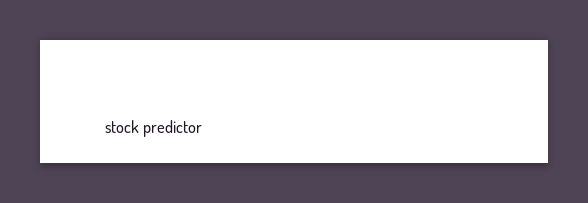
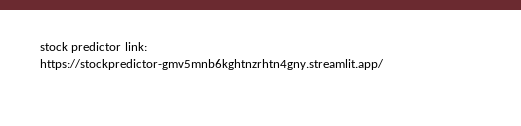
(203, 128) none -> [124,42,147,51] [40,59,384,70] link: https://stockpredictor-gmv5mnb6kghtnzrhtn4gny.streamlit.app/

